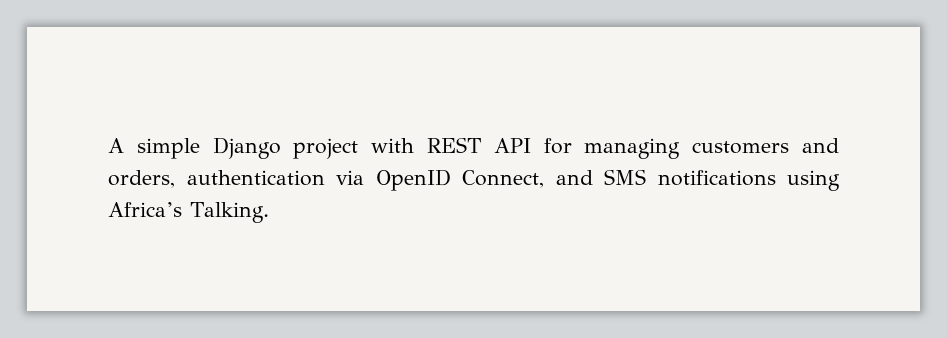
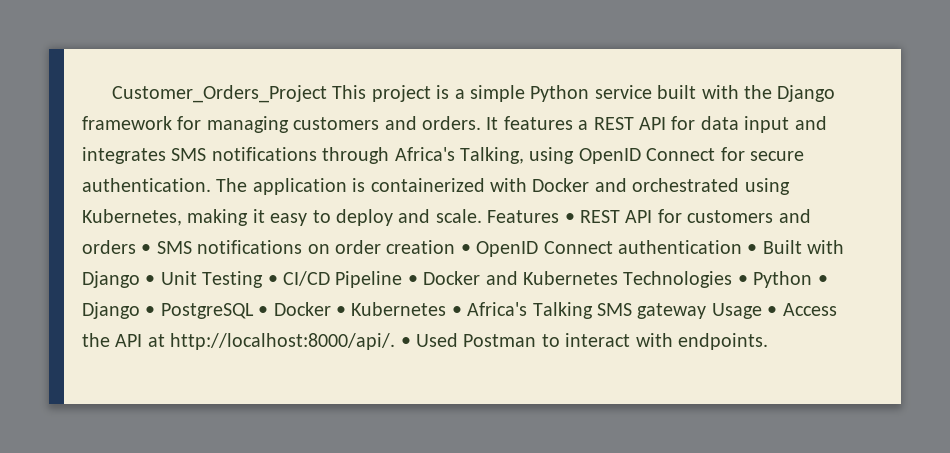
[108,137,839,159] [108,169,840,191] [108,202,269,223] A simple Django project with REST API for managing customers and orders, authentication via OpenID Connect, and SMS notifications using Africa’s Talking. -> [111,85,836,103] [82,116,827,133] [82,147,804,164] [82,178,790,195] [82,209,811,226] [82,240,845,257] [82,271,828,288] [82,302,837,319] [82,333,768,350] Customer_Orders_Project This project is a simple Python service built with the Django framework for managing customers and orders. It features a REST API for data input and integrates SMS notifications through Africa's Talking, using OpenID Connect for secure authentication. The application is containerized with Docker and orchestrated using Kubernetes, making it easy to deploy and scale. Features • REST API for customers and orders • SMS notifications on order creation • OpenID Connect authentication • Built with Django • Unit Testing • CI/CD Pipeline • Docker and Kubernetes Technologies • Python • Django • PostgreSQL • Docker • Kubernetes • Africa's Talking SMS gateway Usage • Access the API at http://localhost:8000/api/. • Used Postman to interact with endpoints.

